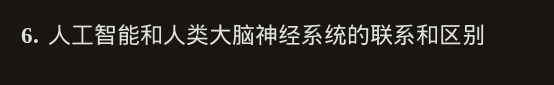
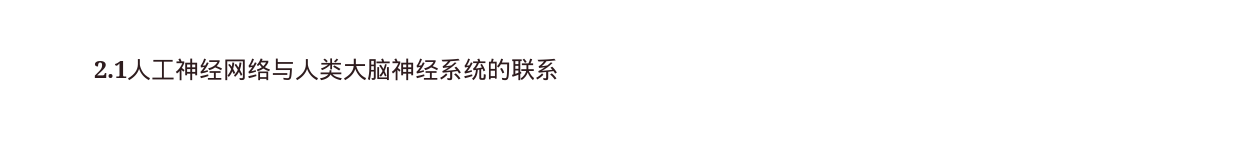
[21,24,163,46] 6.人工智能和 -> [94,58,295,81] 2.1人工神经网络与
[415,24,485,46] 和区别 -> (559, 69) none

